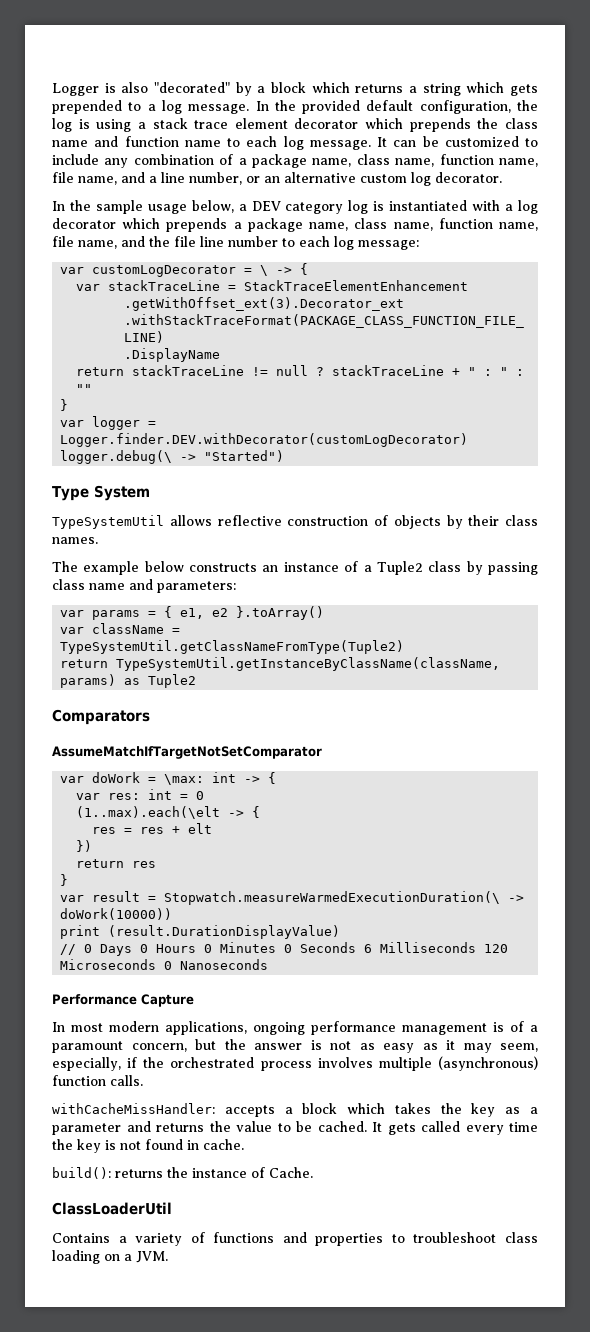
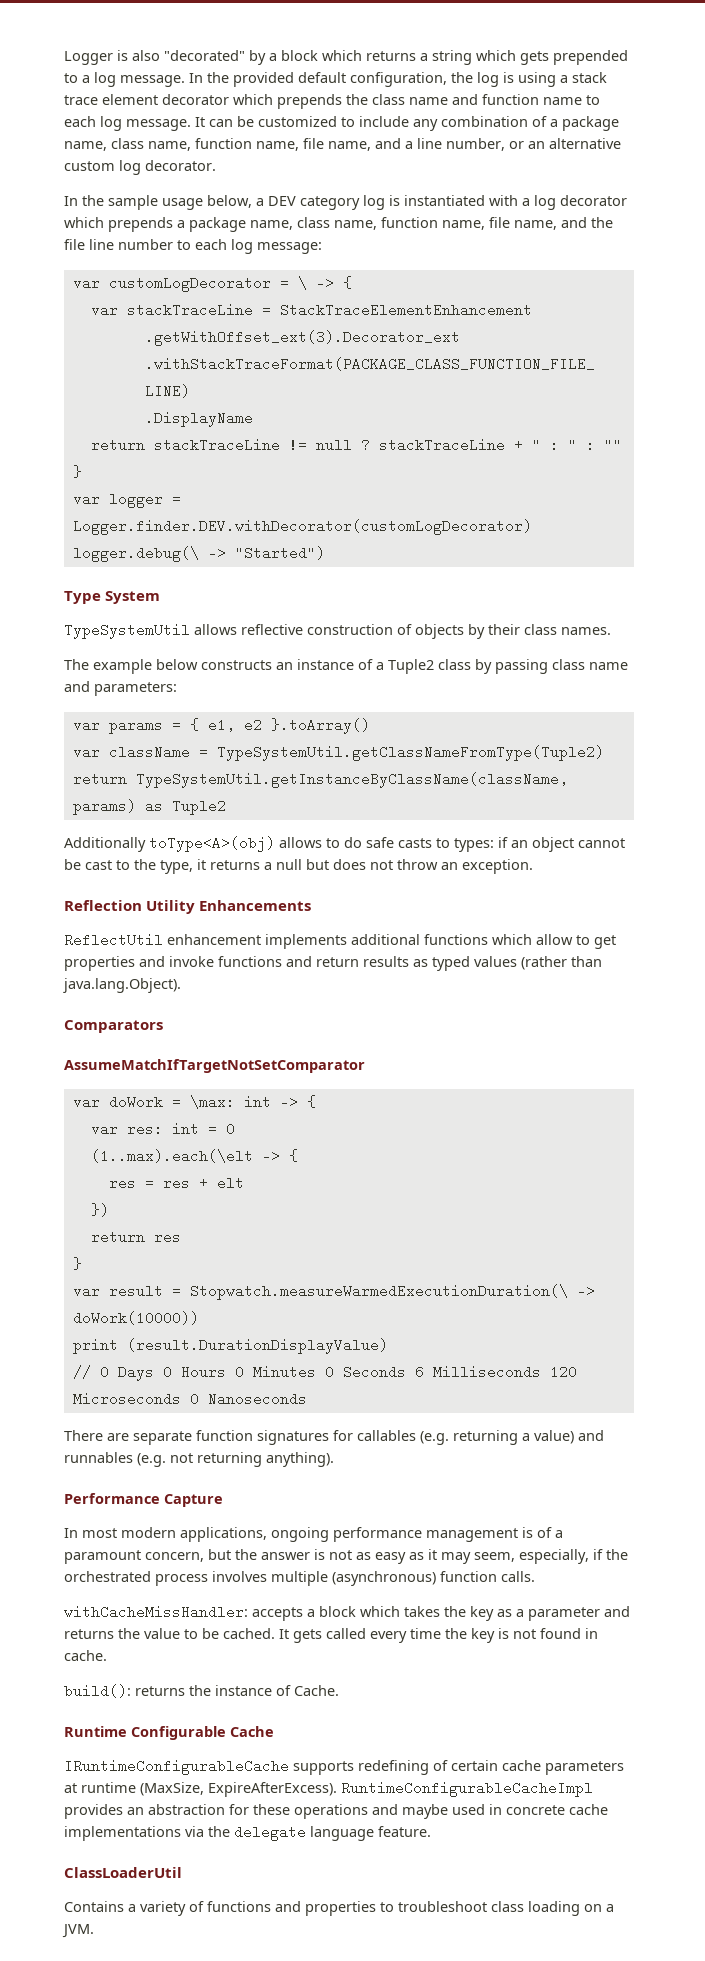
(197, 681) none -> [64,836,625,852] [64,859,533,874] [64,900,312,914] [64,933,616,949] [64,956,602,971] [63,978,181,993] // Additionally toType<A>(obj) allows to do safe casts to types: if an object cannot be cast to the type, it returns a null but does not throw an exception. // Reflection Utility Enhancements // ReflectUtil enhancement implements additional functions which allow to get properties and invoke functions and return results as typed values (rather than java.lang.Object).
(269, 964) none -> [64,1430,604,1445] [64,1452,334,1467] // There are separate function signatures for callables (e.g. returning a value) and runnables (e.g. not returning anything).
(313, 1172) none -> [64,1726,274,1740] [64,1759,624,1775] [64,1781,593,1797] [64,1804,608,1819] [64,1825,431,1841] // Runtime Configurable Cache // IRuntimeConfigurableCache supports redefining of certain cache parameters at runtime (MaxSize, ExpireAfterExcess). RuntimeConfigurableCacheImpl provides an abstraction for these operations and maybe used in concrete cache implementations via the delegate language feature.

